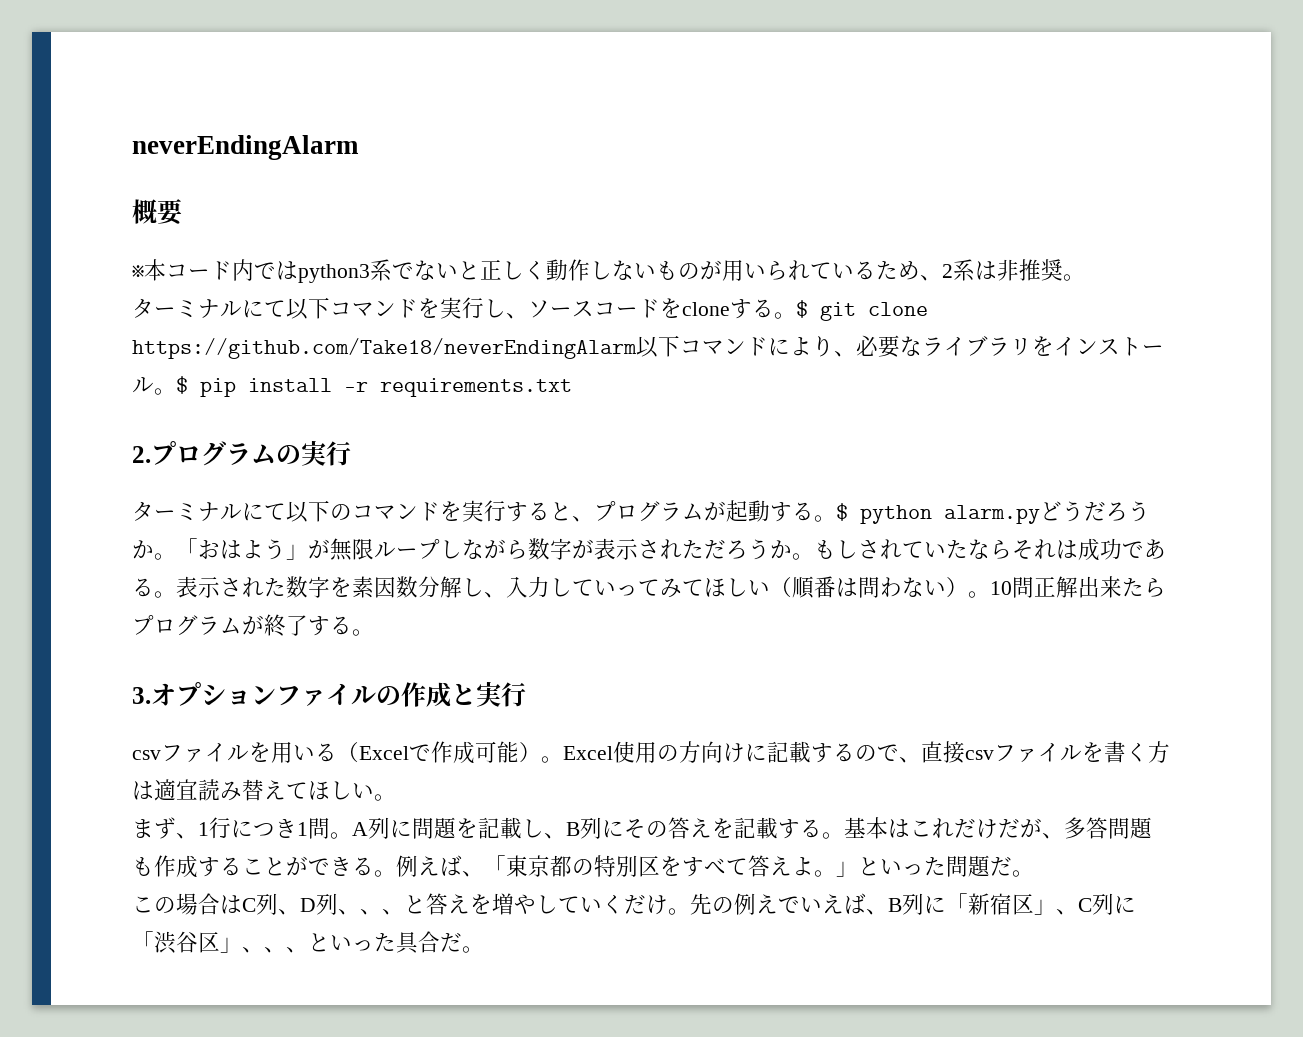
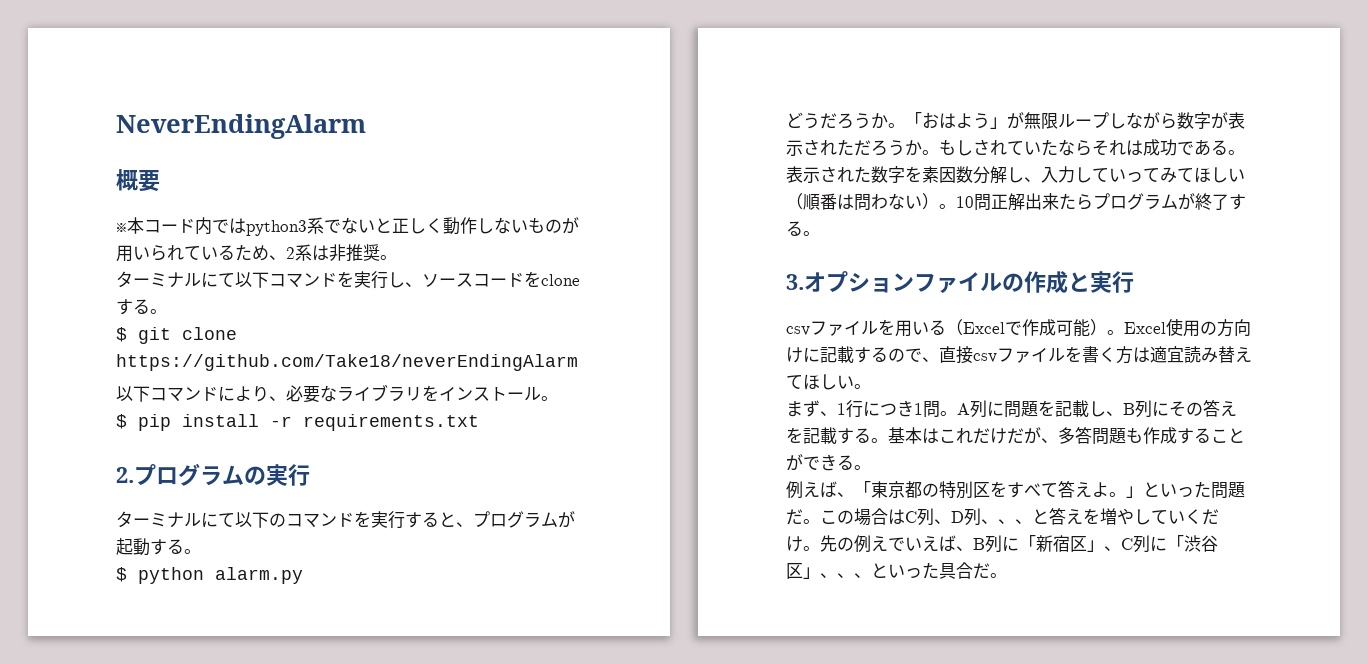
[132,135,359,160] neverEndingAlarm -> [116,114,366,139] NeverEndingAlarm
(796, 315) none -> (167, 311) //
(637, 348) none -> (578, 362) //
(176, 391) none -> (558, 398) //
(836, 518) none -> (201, 551) //
(1040, 514) none -> (303, 575) //
(396, 873) none -> (871, 467) //
(1034, 873) // -> (820, 521) none

